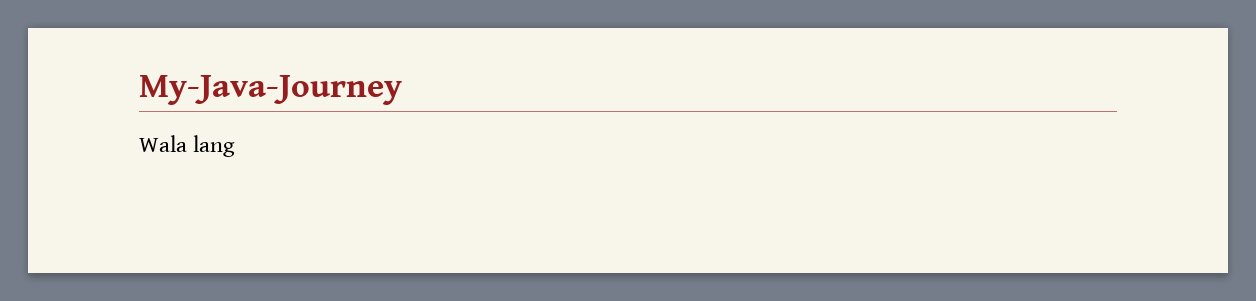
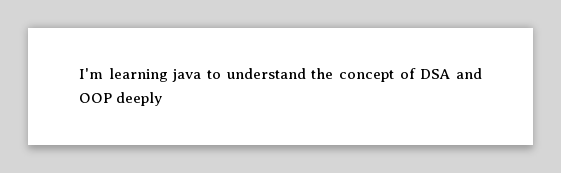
[139,75,402,105] [139,135,236,157] My-Java-Journey // Wala lang -> [79,68,483,82] [79,92,163,106] I'm learning java to understand the concept of DSA and OOP deeply

